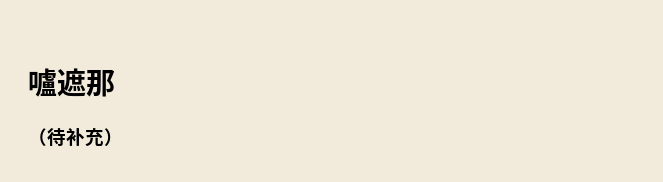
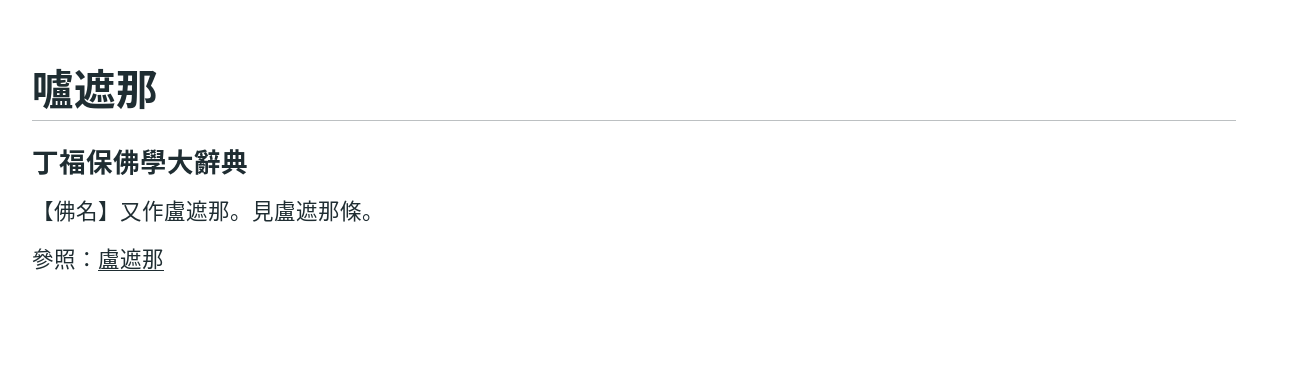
[28,128,123,147] （待补充） -> [32,149,248,176] [32,200,384,222] [32,248,164,270] 丁福保佛學大辭典 // 【佛名】又作盧遮那。見盧遮那條。 // 參照：盧遮那

